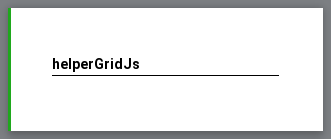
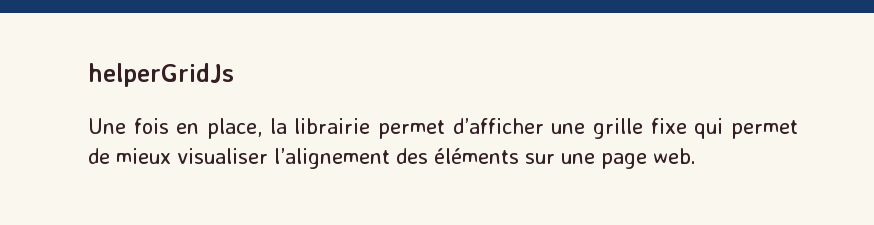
(140, 65) none -> [88,118,798,139] [88,148,696,169] // Une fois en place, la librairie permet d’afficher une grille fixe qui permet de mieux visualiser l’alignement des éléments sur une page web.

